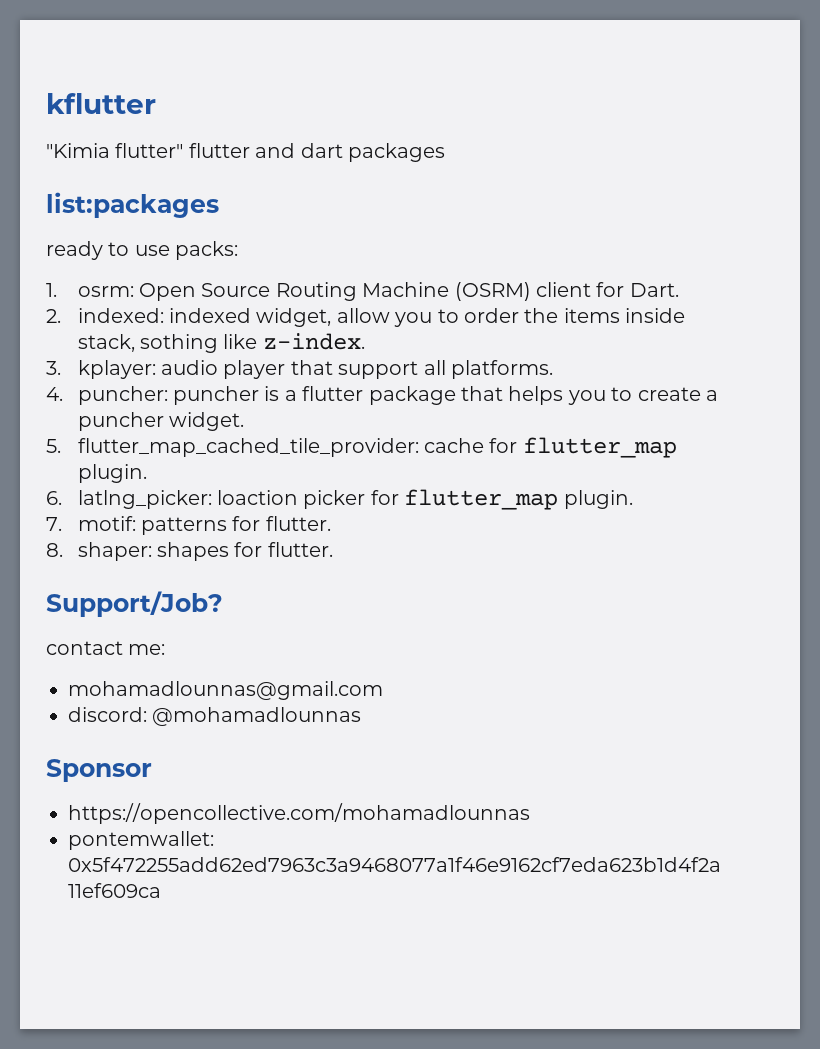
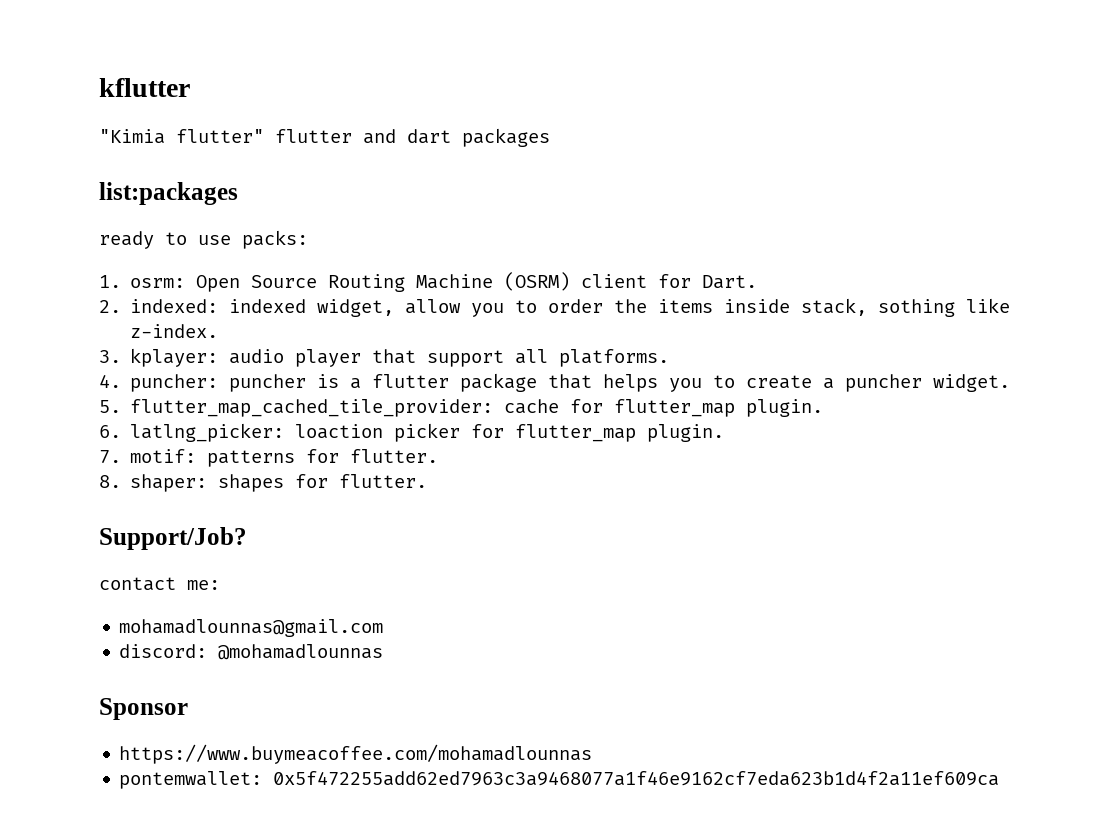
[68,803,530,824] https://opencollective.com/mohamadlounnas -> [119,744,593,764] https://www.buymeacoffee.com/mohamadlounnas

